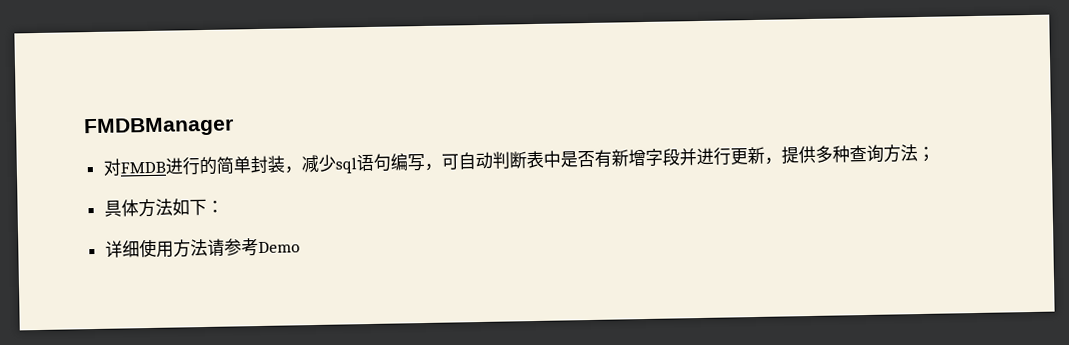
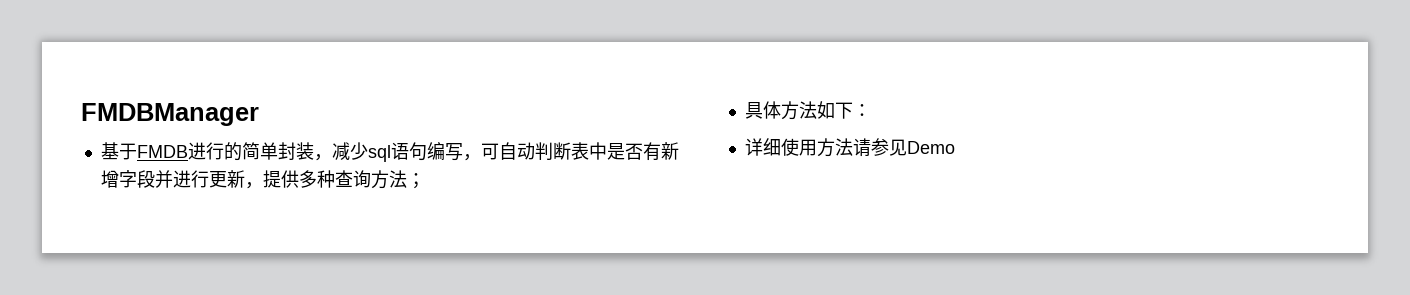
[102,158,121,176] 对 -> [100,142,137,160] 基于
[240,238,259,257] 考 -> [888,139,907,156] 见

